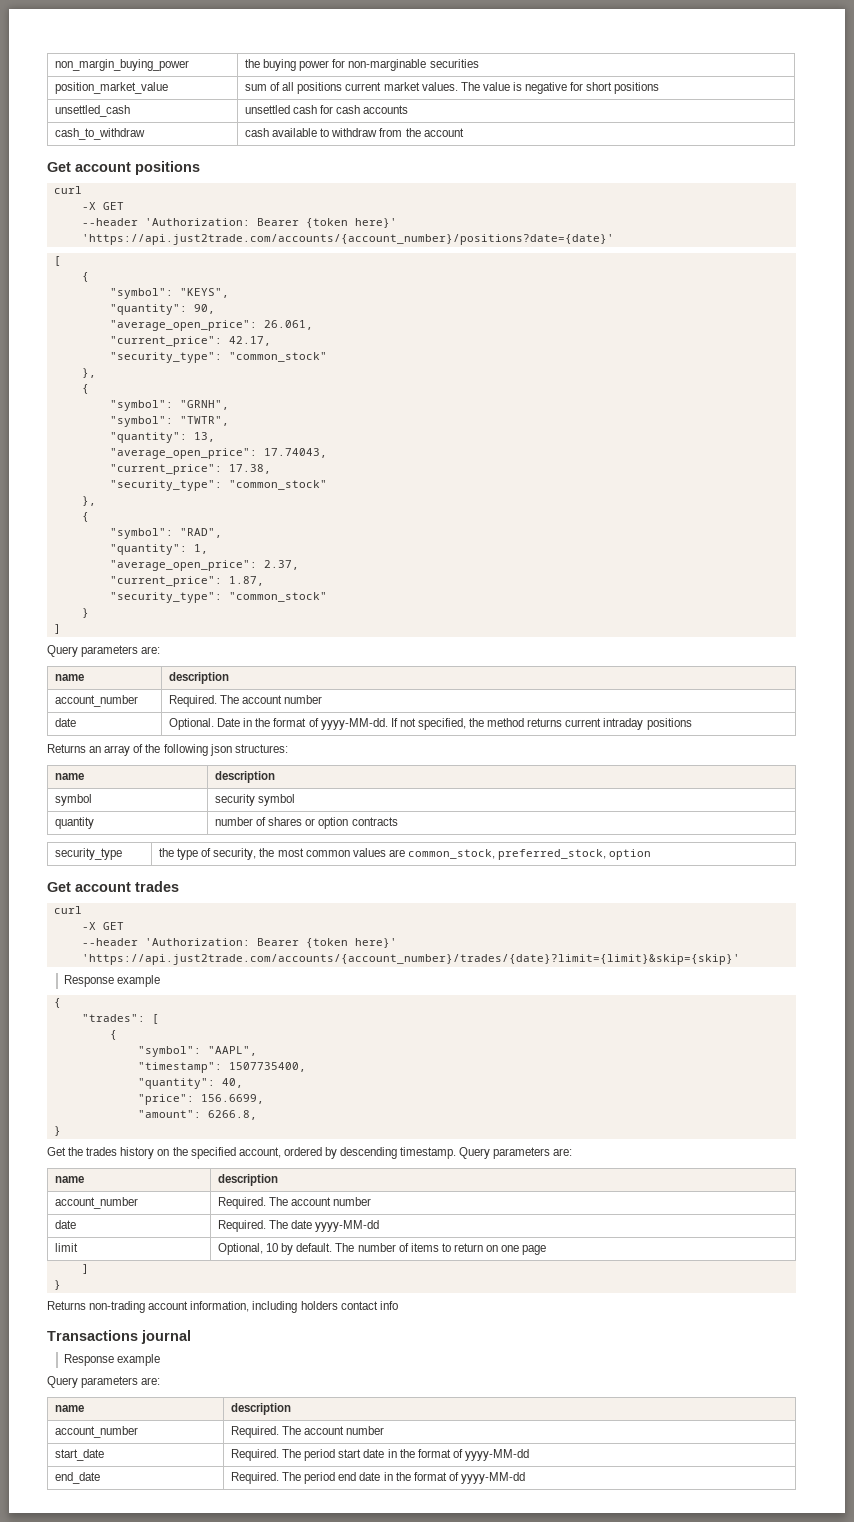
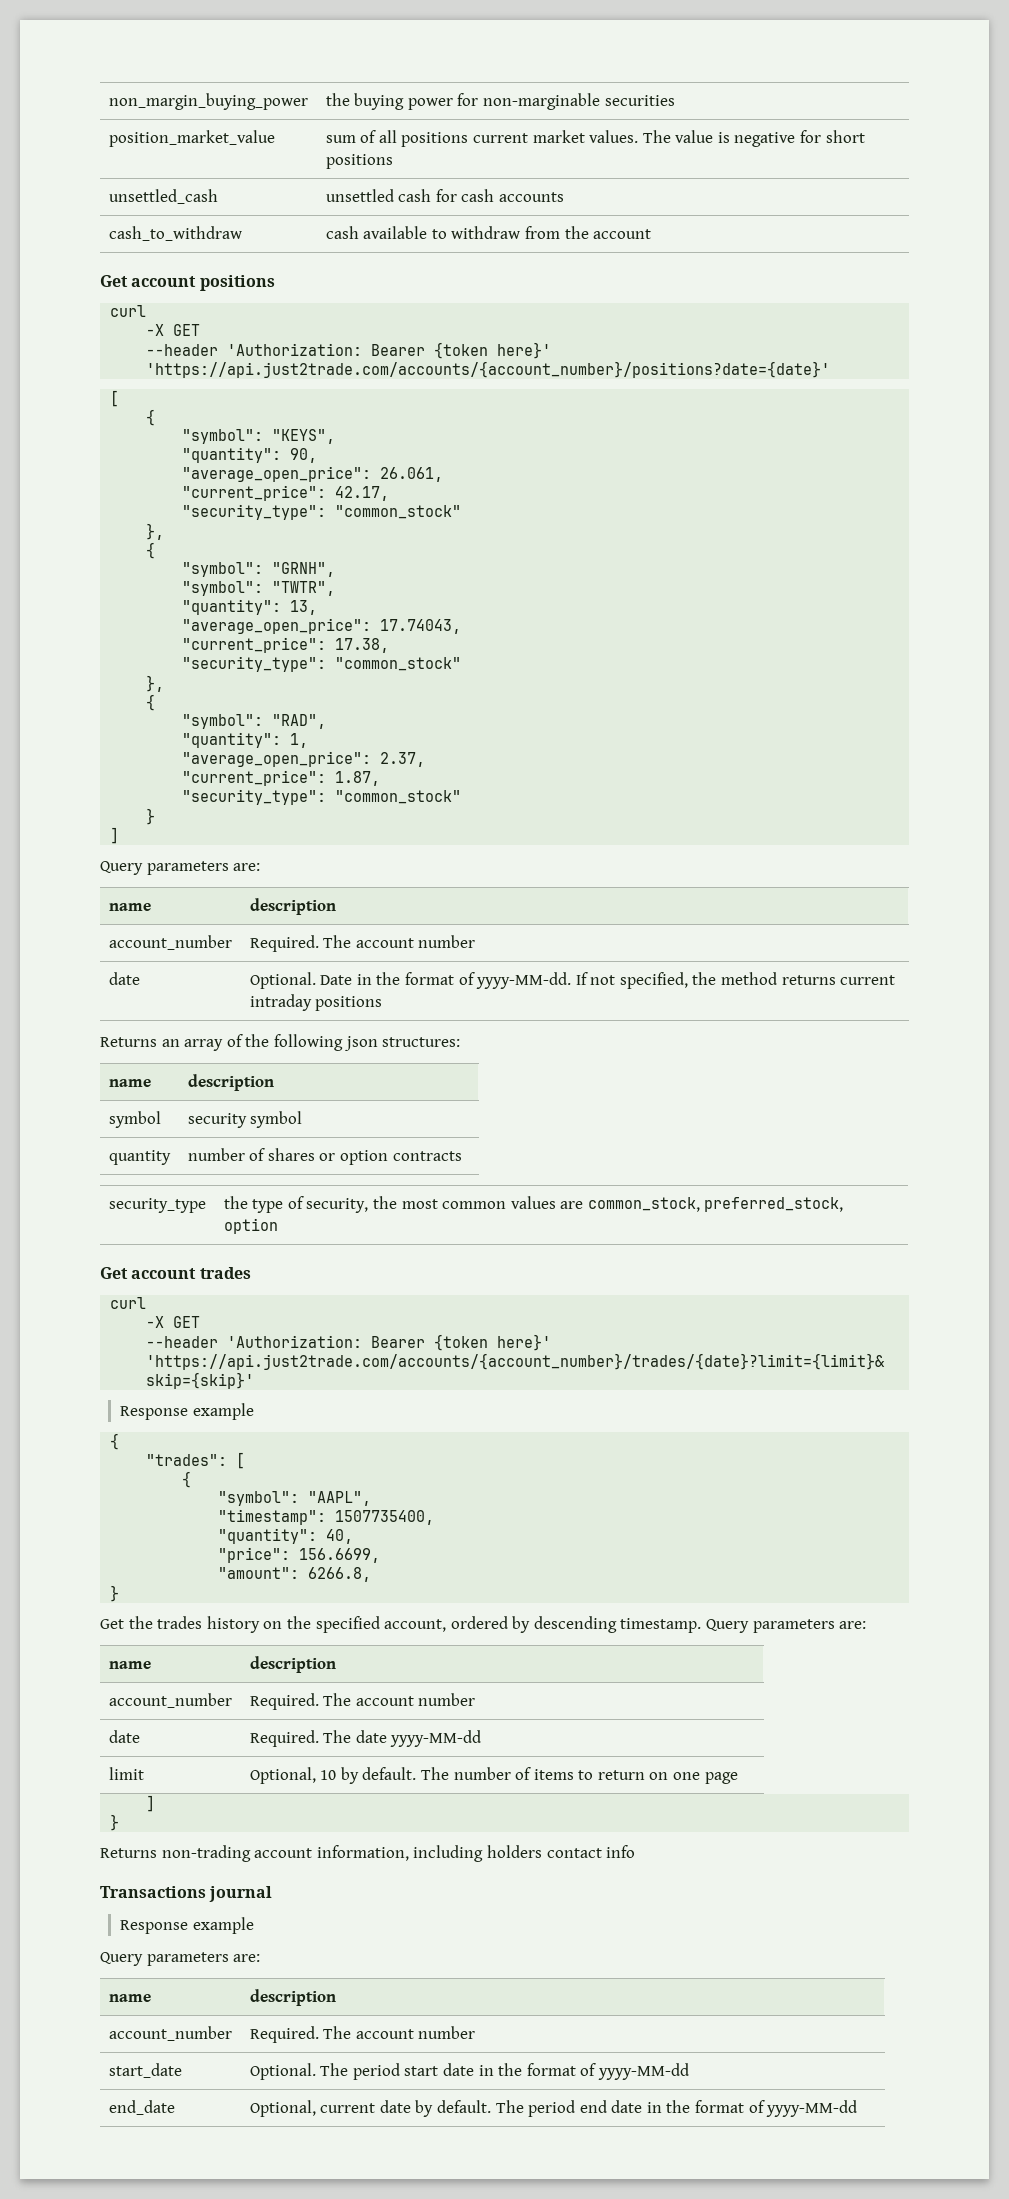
[230,1449,279,1461] Required. -> [249,2063,316,2080] Optional.
[230,1472,279,1484] Required. -> [249,2100,491,2117] Optional, current date by default.

